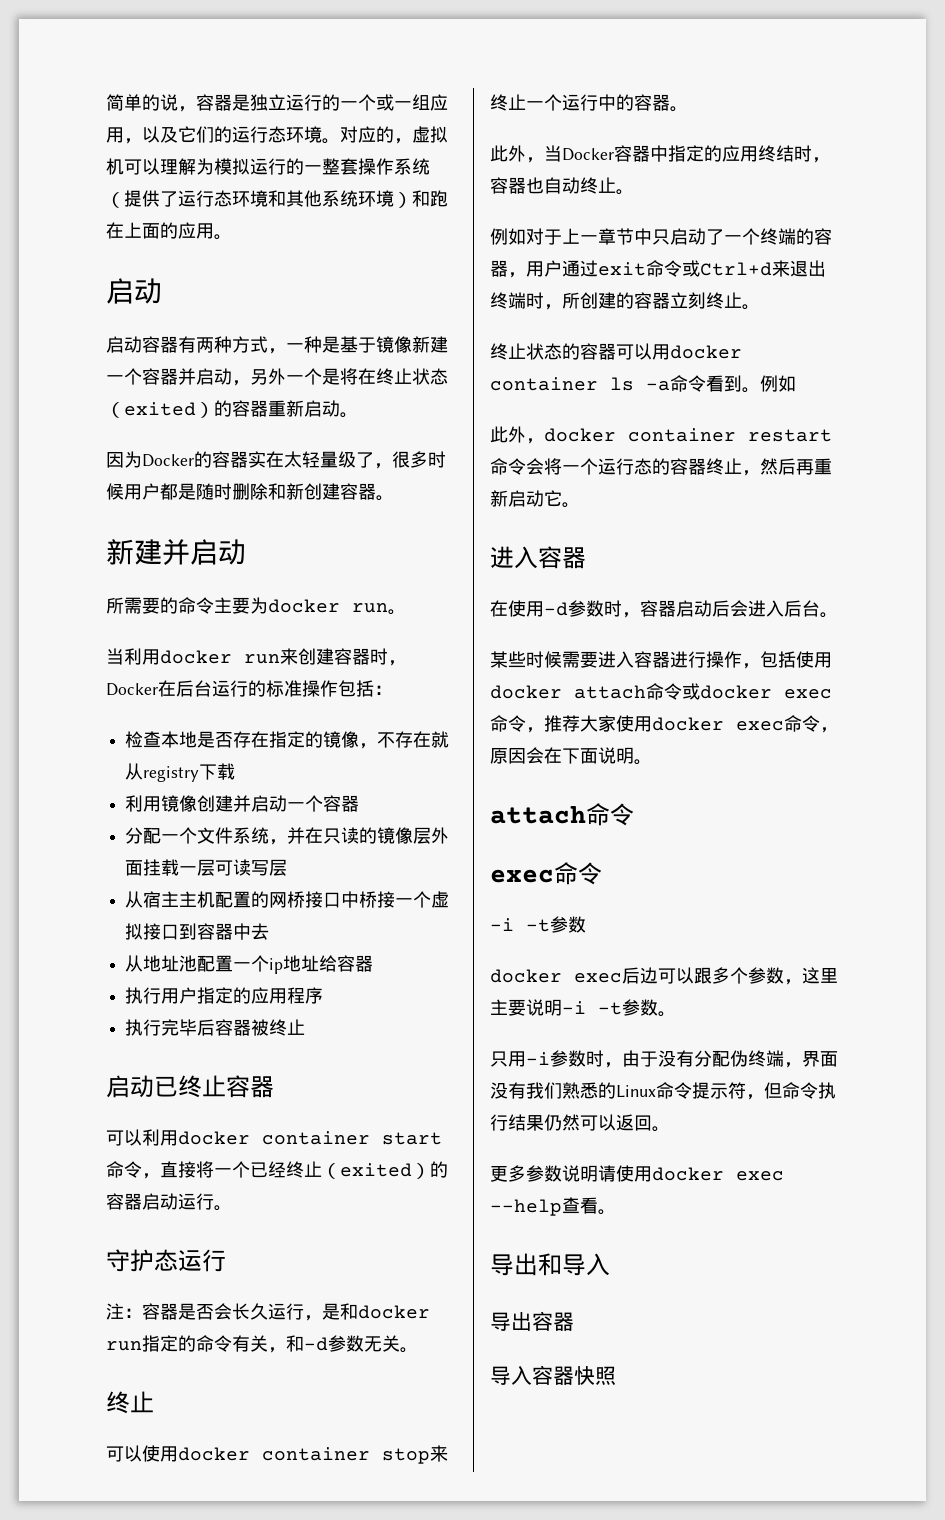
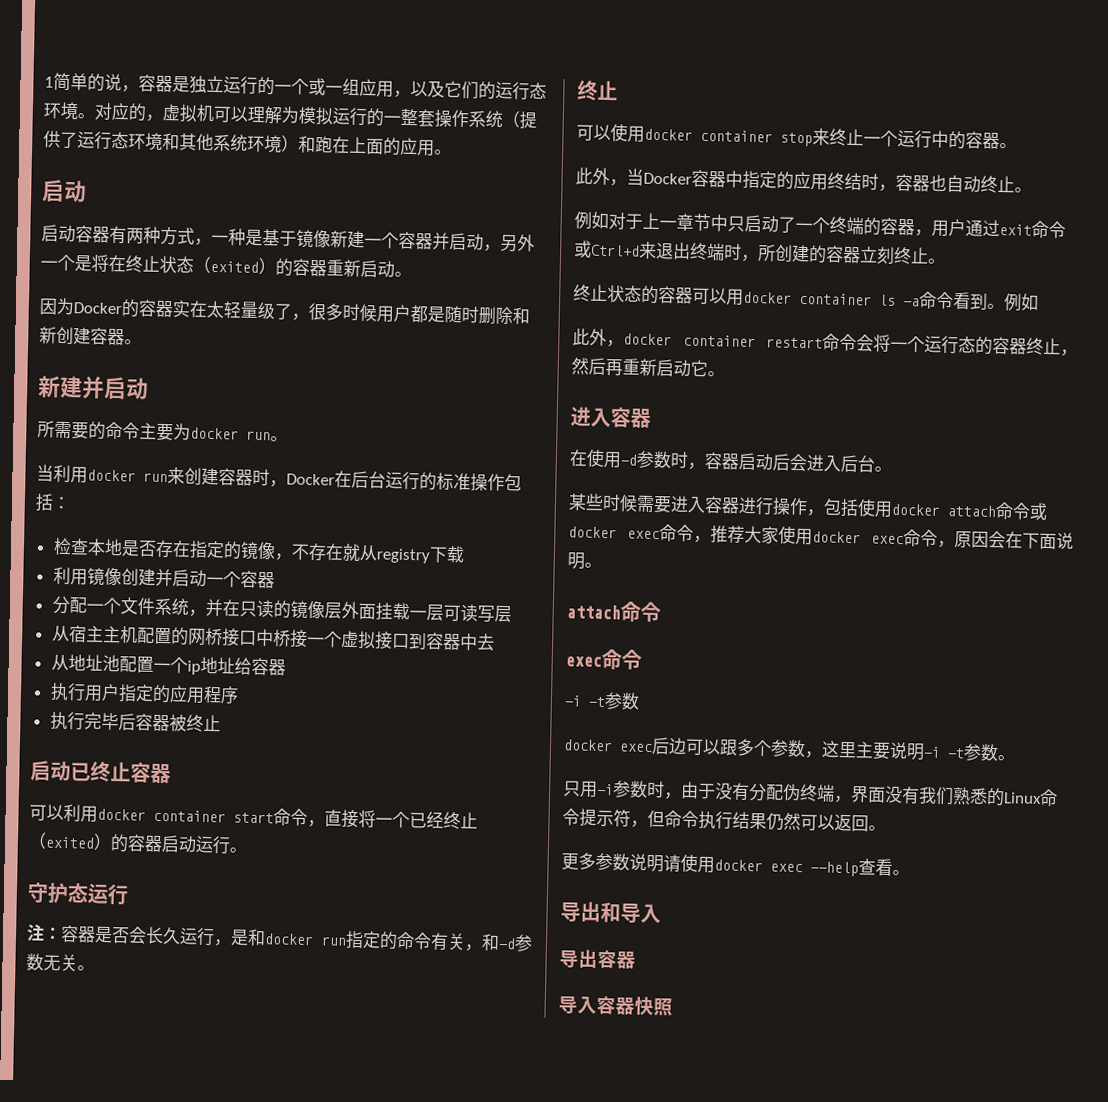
(106, 102) none -> [44,76,54,88] 1

